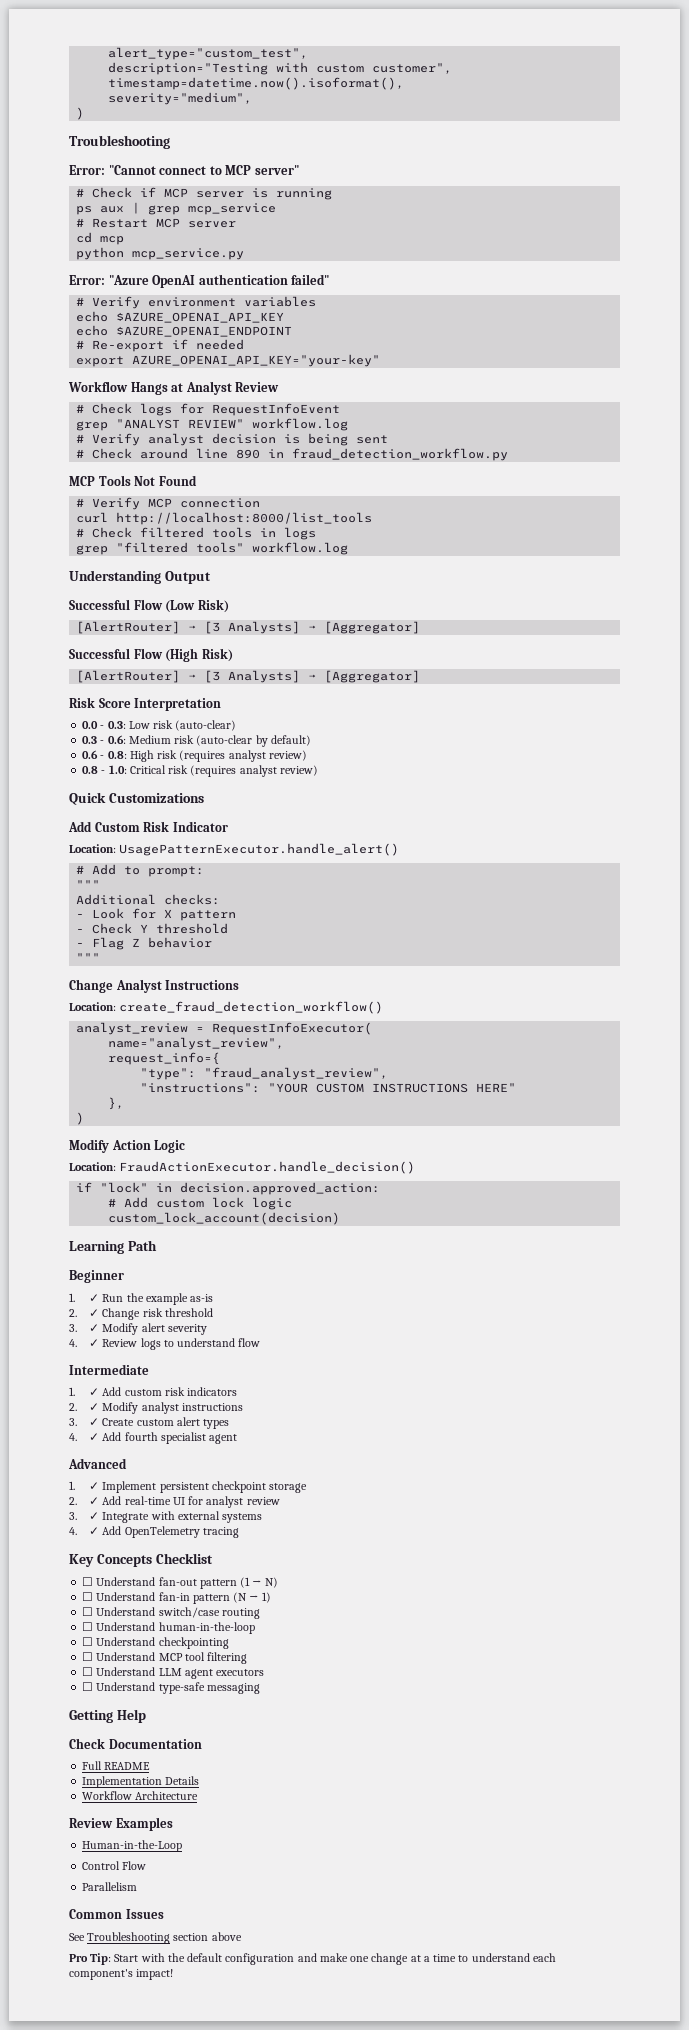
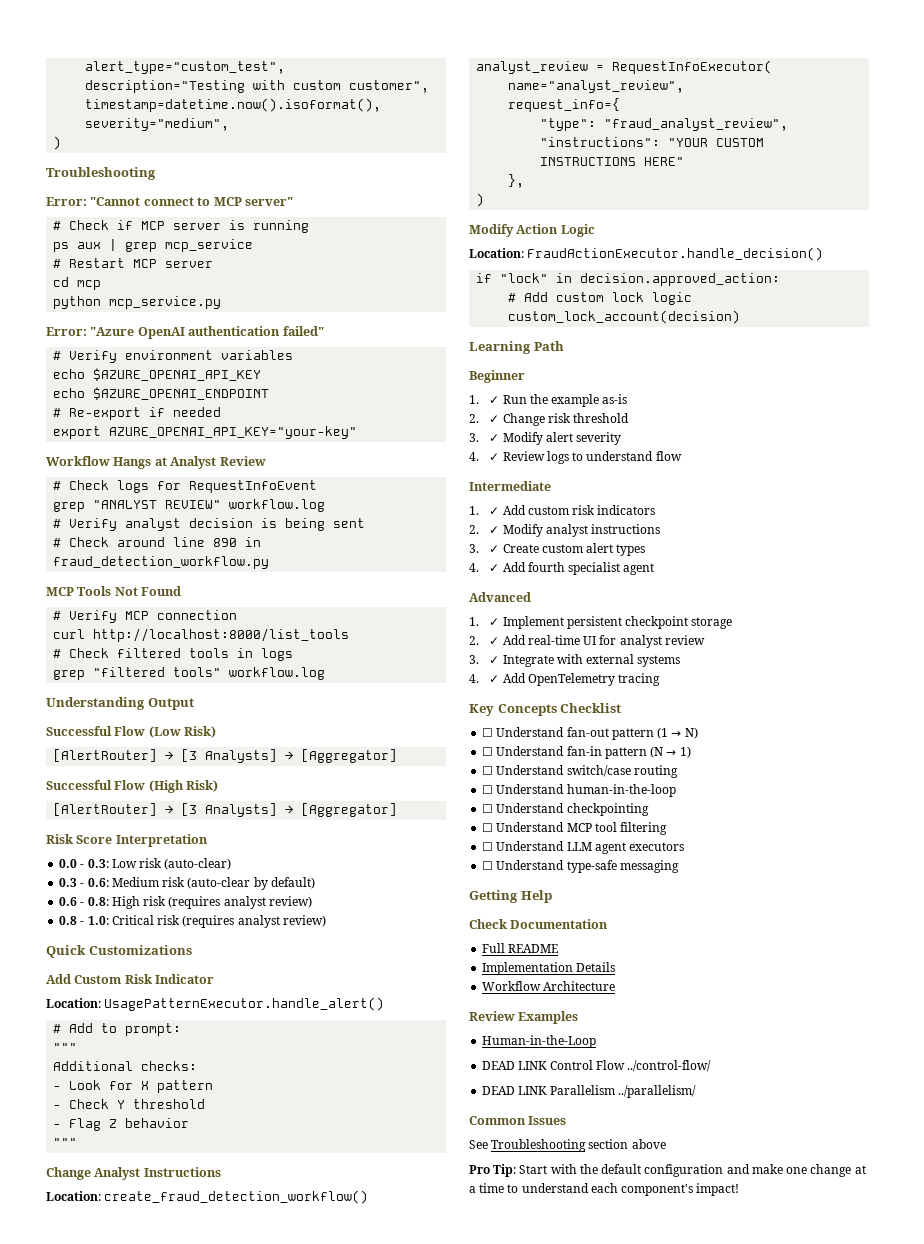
(183, 1846) none -> [482,1061,548,1070] DEAD LINK
(147, 1865) // -> [627,1060,712,1072] [482,1086,548,1095] ../control-flow/ // DEAD LINK
(138, 1886) none -> [617,1085,696,1098] ../parallelism/

